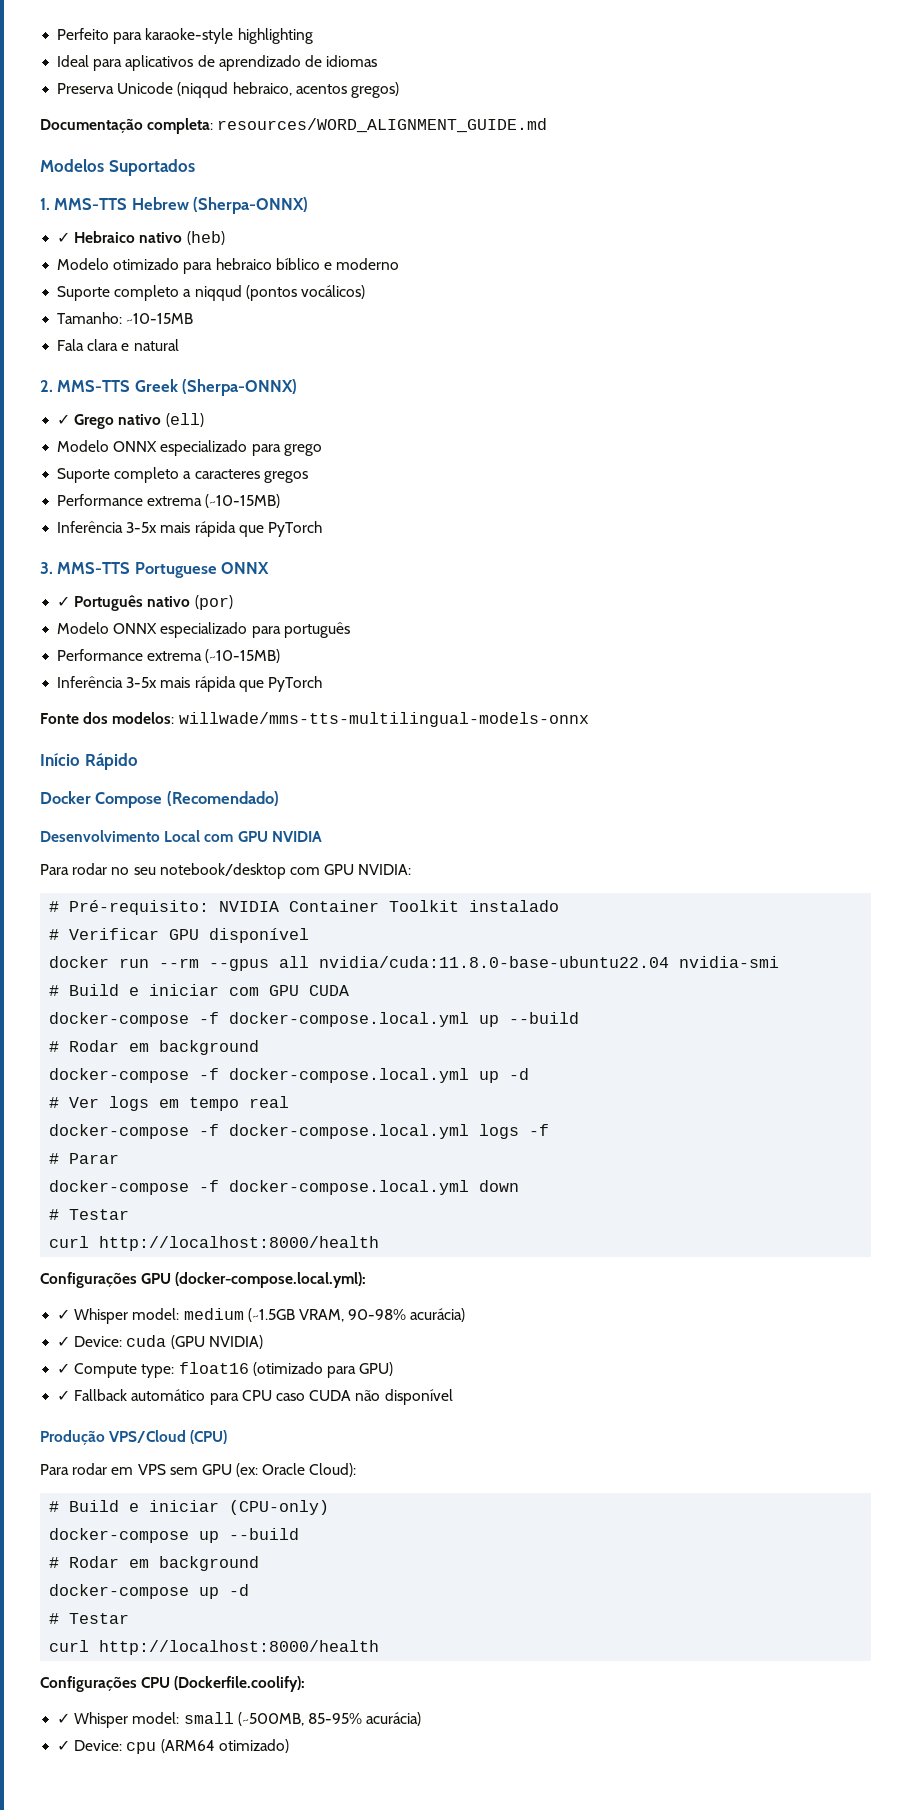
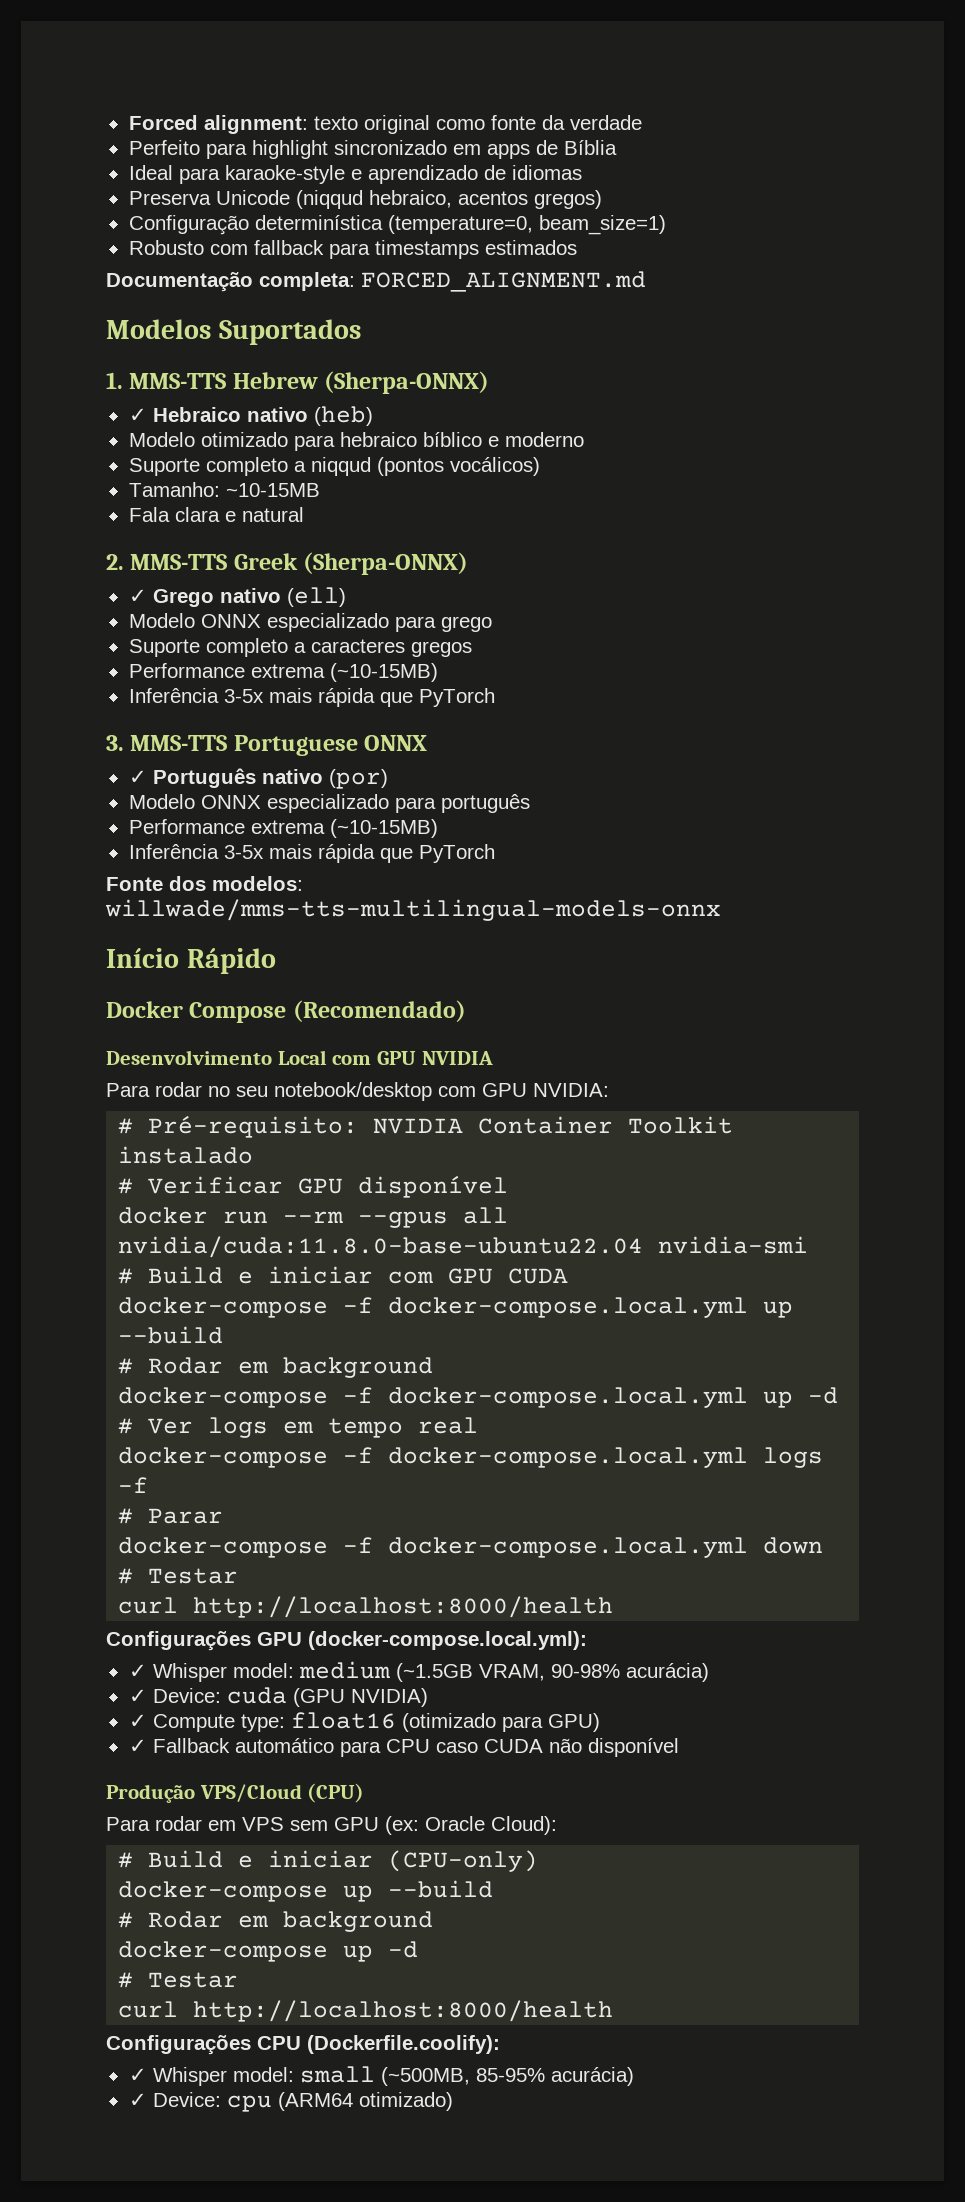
[57,28,313,44] Perfeito para karaoke-style highlighting -> [128,115,642,134] [128,140,617,159] Forced alignment: texto original como fonte da verdade // Perfeito para highlight sincronizado em apps de Bíblia
[125,55,215,71] aplicativos de -> [224,165,362,184] karaoke-style e
(399, 90) none -> [128,215,666,235] [128,240,577,259] // Configuração determinística (temperature=0, beam_size=1) // Robusto com fallback para timestamps estimados
[217,118,548,133] resources/WORD_ALIGNMENT_GUIDE.md -> [361,271,646,292] FORCED_ALIGNMENT.md

